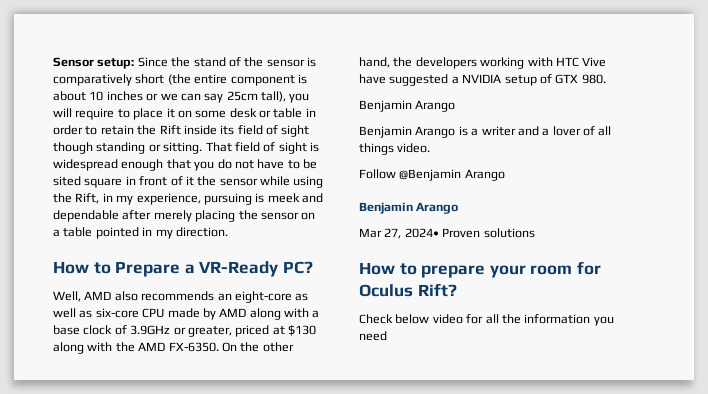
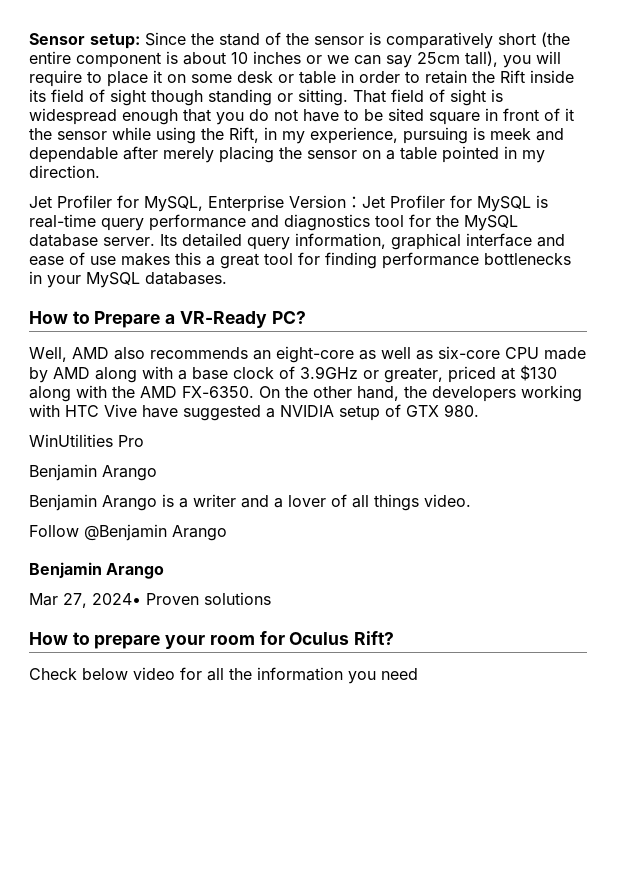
(228, 232) none -> [29,195,548,212] [29,214,518,231] [29,233,565,250] [29,252,571,269] [29,271,227,288] // Jet Profiler for MySQL, Enterprise Version：Jet Profiler for MySQL is real-time query performance and diagnostics tool for the MySQL database server. Its detailed query information, graphical interface and ease of use makes this a great tool for finding performance bottlenecks in your MySQL databases.
(606, 79) none -> [29,434,144,447] // WinUtilities Pro

